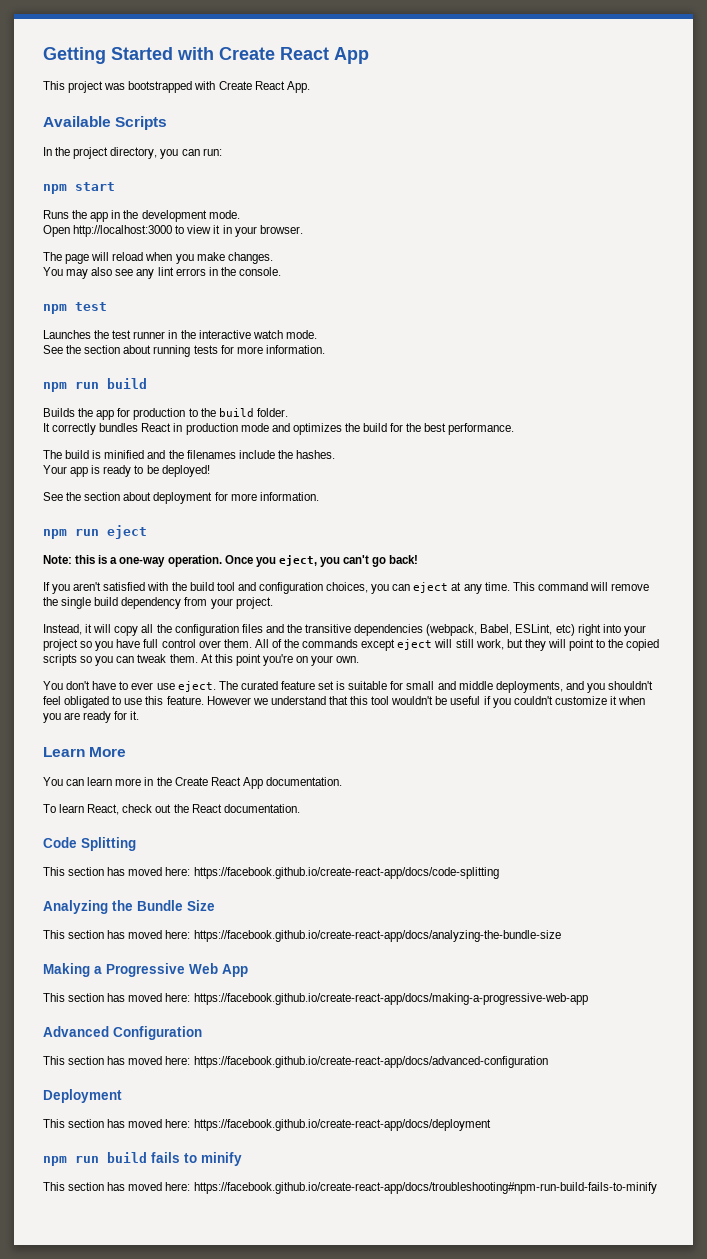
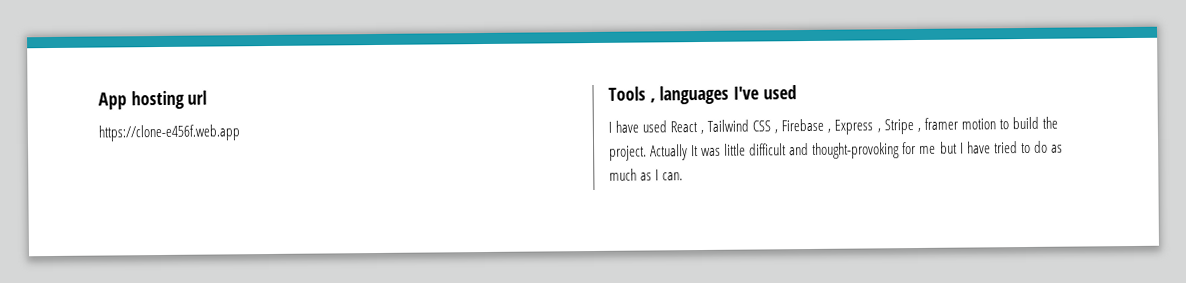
[43,47,369,64] [43,81,310,93] [43,116,168,130] [43,147,222,159] [43,182,115,194] [43,210,240,222] [43,225,303,237] [43,252,273,264] [43,267,281,279] [43,302,107,314] [43,330,317,339] [43,345,325,357] [43,378,147,392] [43,408,288,420] [43,423,515,435] [43,450,335,459] [43,465,210,477] [43,492,319,504] [43,525,147,539] [43,555,419,567] [43,582,650,594] [43,597,273,609] [43,624,646,636] [43,639,660,651] [43,654,360,666] [43,681,654,693] [43,696,646,708] [43,711,140,723] [43,747,127,757] [43,777,342,789] [43,804,300,815] [43,837,136,851] [43,867,499,879] [43,900,215,914] [43,930,561,942] [43,963,248,977] [43,993,588,1005] [43,1026,202,1040] [43,1056,548,1068] [43,1089,122,1103] [43,1119,491,1131] [43,1152,242,1166] [43,1182,657,1194] Getting Started with Create React App // This project was bootstrapped with Create React App. // Available Scripts // In the project directory, you can run: // npm start // Runs the app in the development mode. // Open http://localhost:3000 to view it in your browser. // The page will reload when you make changes. // You may also see any lint errors in the console. // npm test // Launches the test runner in the interactive watch mode. // See the section about running tests for more information. // npm run build // Builds the app for production to the build folder. // It correctly bundles React in production mode and optimizes the build for the best performance. // The build is minified and the filenames include the hashes. // Your app is ready to be deployed! // See the section about deployment for more information. // npm run eject // Note: this is a one-way operation. Once you eject, you can't go back! // If you aren't satisfied with the build tool and configuration choices, you can eject at any time. This command will remove the single build dependency from your project. // Instead, it will copy all the configuration files and the transitive dependencies (webpack, Babel, ESLint, etc) right into your project so you have full control over them. All of the commands except eject will still work, but they will point to the copied scripts so you can tweak them. At this point you're on your own. // You don't have to ever use eject. The curated feature set is suitable for small and middle deployments, and you shouldn't feel obligated to use this feature. However we understand that this tool wouldn't be useful if you couldn't customize it when you are ready for it. // Learn More // You can learn more in the Create React App documentation. // To learn React, check out the React documentation. // Code Splitting // This section has moved here: https://facebook.github.io/create-react-app/docs/code-splitting // Analyzing the Bundle Size // This section has moved here: https://facebook.github.io/create-react-app/docs/analyzing-the-bundle-size // Making a Progressive Web App // This section has moved here: https://facebook.github.io/create-react-app/docs/making-a-progressive-web-app // Advanced Configuration // This section has moved here: https://facebook.github.io/create-react-app/docs/advanced-configuration // Deployment // This section has moved here: https://facebook.github.io/create-react-app/docs/deployment // npm run build fails to minify // This section has moved here: https://facebook.github.io/create-react-app/docs/troubleshooting#npm-run-build-fails-to-minify -> [98,90,208,110] [98,124,240,142] [608,85,797,105] [608,116,1058,135] [609,140,1063,161] [609,168,684,181] App hosting url // https://clone-e456f.web.app // Tools , languages I've used // I have used React , Tailwind CSS , Firebase , Express , Stripe , framer motion to build the project. Actually It was little difficult and thought-provoking for me but I have tried to do as much as I can.

